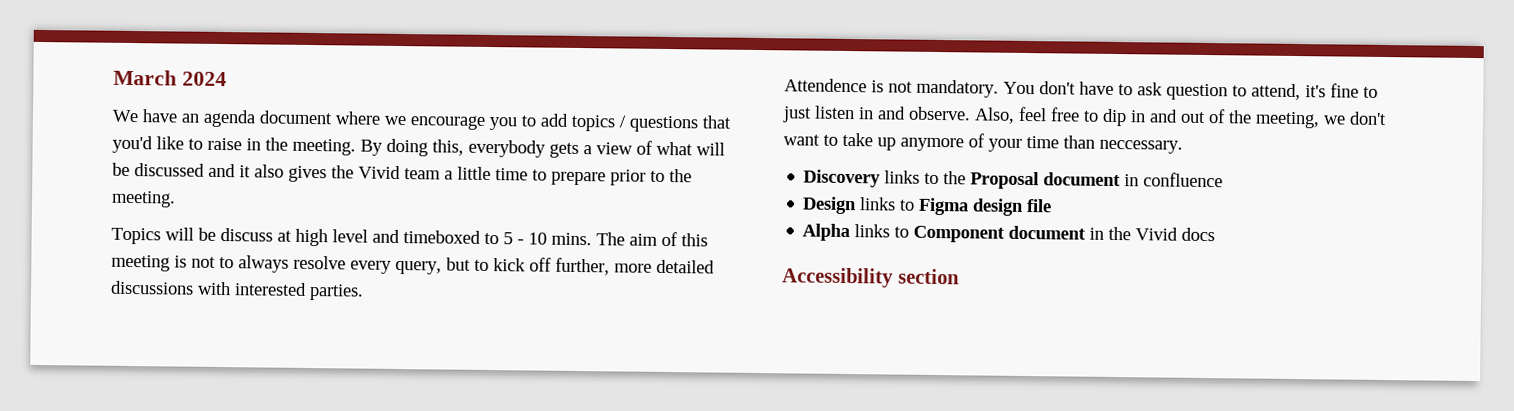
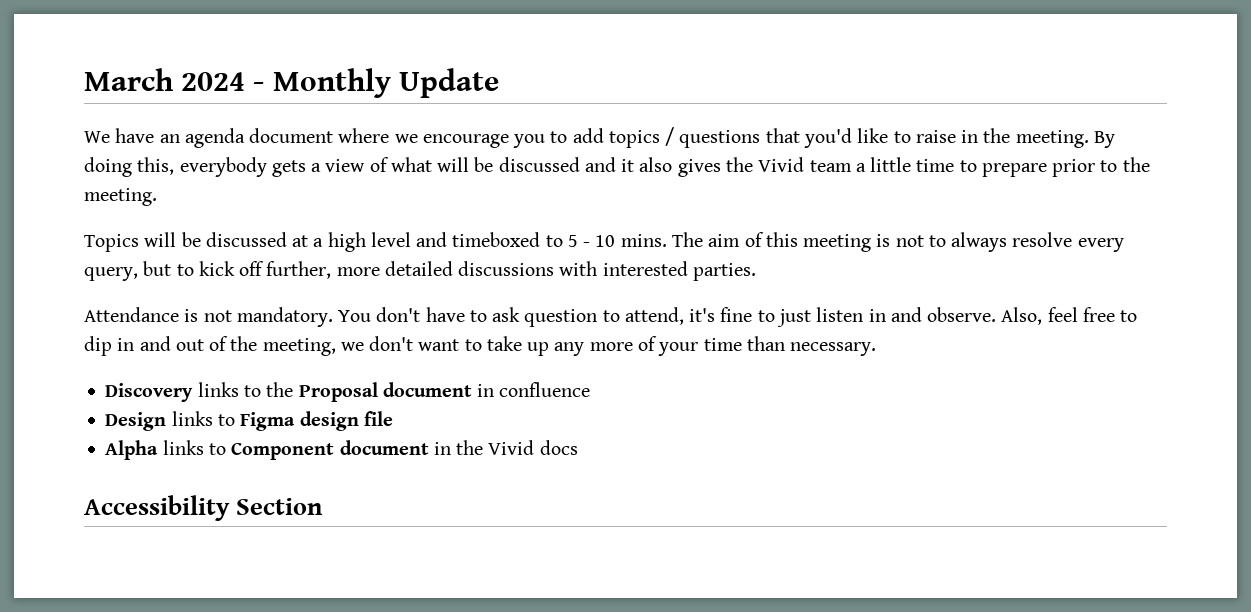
(227, 79) none -> [253,68,499,98] - Monthly Update
[220,228,292,242] discuss at -> [205,232,324,247] discussed at a
[784,78,867,93] Attendence -> [84,307,179,322] Attendance
[900,137,964,152] anymore -> [554,342,633,356] any more
[1099,139,1183,154] neccessary. -> [790,342,877,356] necessary.
[897,268,960,285] section -> [236,498,324,515] Section

